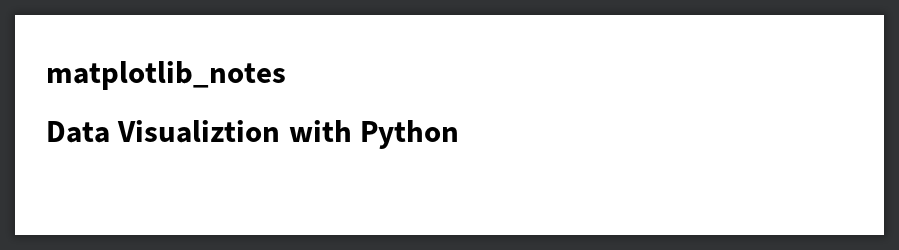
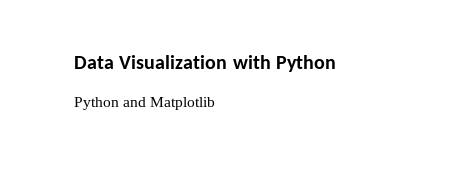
[46,61,286,90] [46,120,281,143] matplotlib_notes // Data Visualiztion -> [74,55,228,69] Data Visualization
(460, 134) none -> [74,97,216,110] // Python and Matplotlib

